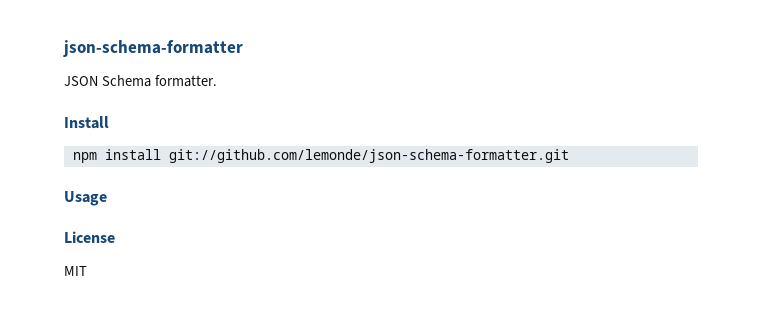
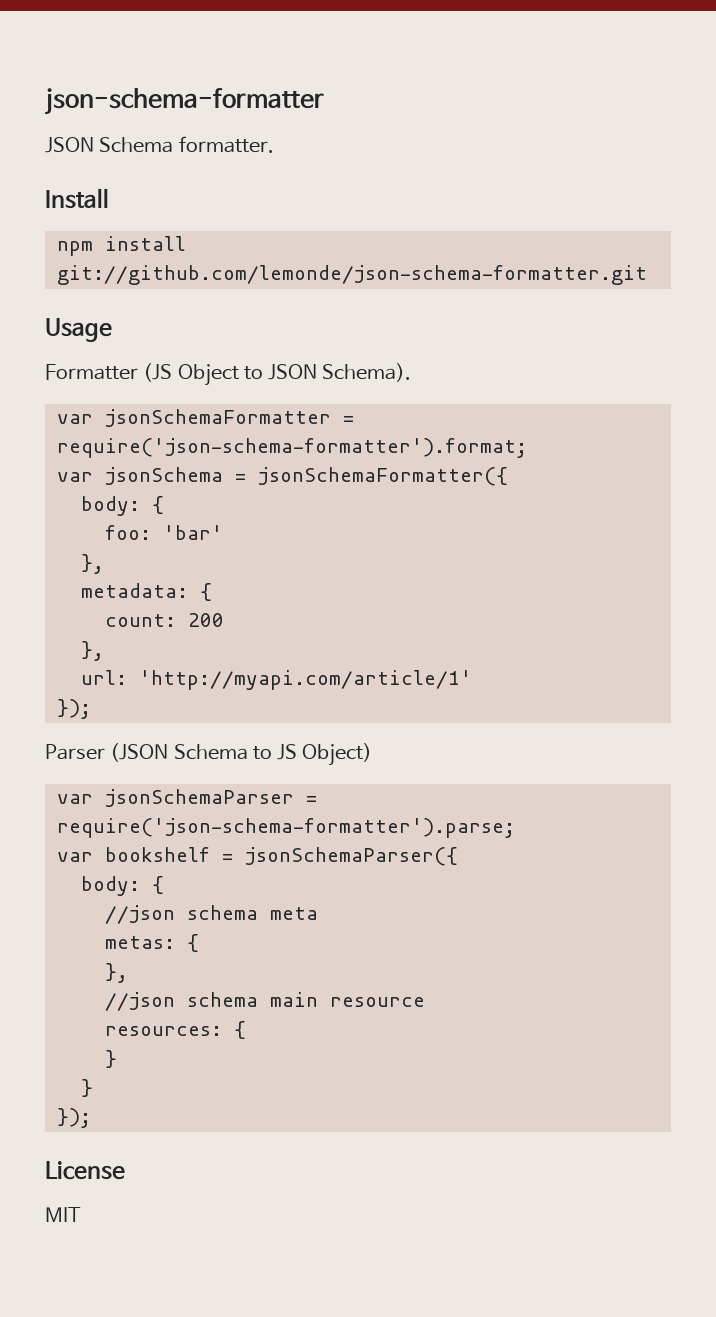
(107, 198) none -> [45,363,412,386] [56,409,354,427] [56,438,527,458] [56,467,508,486] [80,496,164,516] [104,525,223,540] [80,554,104,574] [80,583,212,601] [104,613,224,627] [80,641,104,661] [80,670,472,690] [56,699,91,719] [45,743,373,766] [56,789,317,807] [56,818,515,838] [56,847,458,866] [80,876,164,896] [104,905,318,924] [104,934,199,952] [104,963,128,983] [104,992,425,1011] [104,1021,246,1039] [104,1050,117,1068] [80,1079,93,1097] [56,1108,91,1128] // Formatter (JS Object to JSON Schema). // var jsonSchemaFormatter = require('json-schema-formatter').format; // var jsonSchema = jsonSchemaFormatter({ // body: { // foo: 'bar' // }, // metadata: { // count: 200 // }, // url: 'http://myapi.com/article/1' // }); // Parser (JSON Schema to JS Object) // var jsonSchemaParser = require('json-schema-formatter').parse; // var bookshelf = jsonSchemaParser({ // body: { // //json schema meta // metas: { // }, // //json schema main resource // resources: { // } // } // });

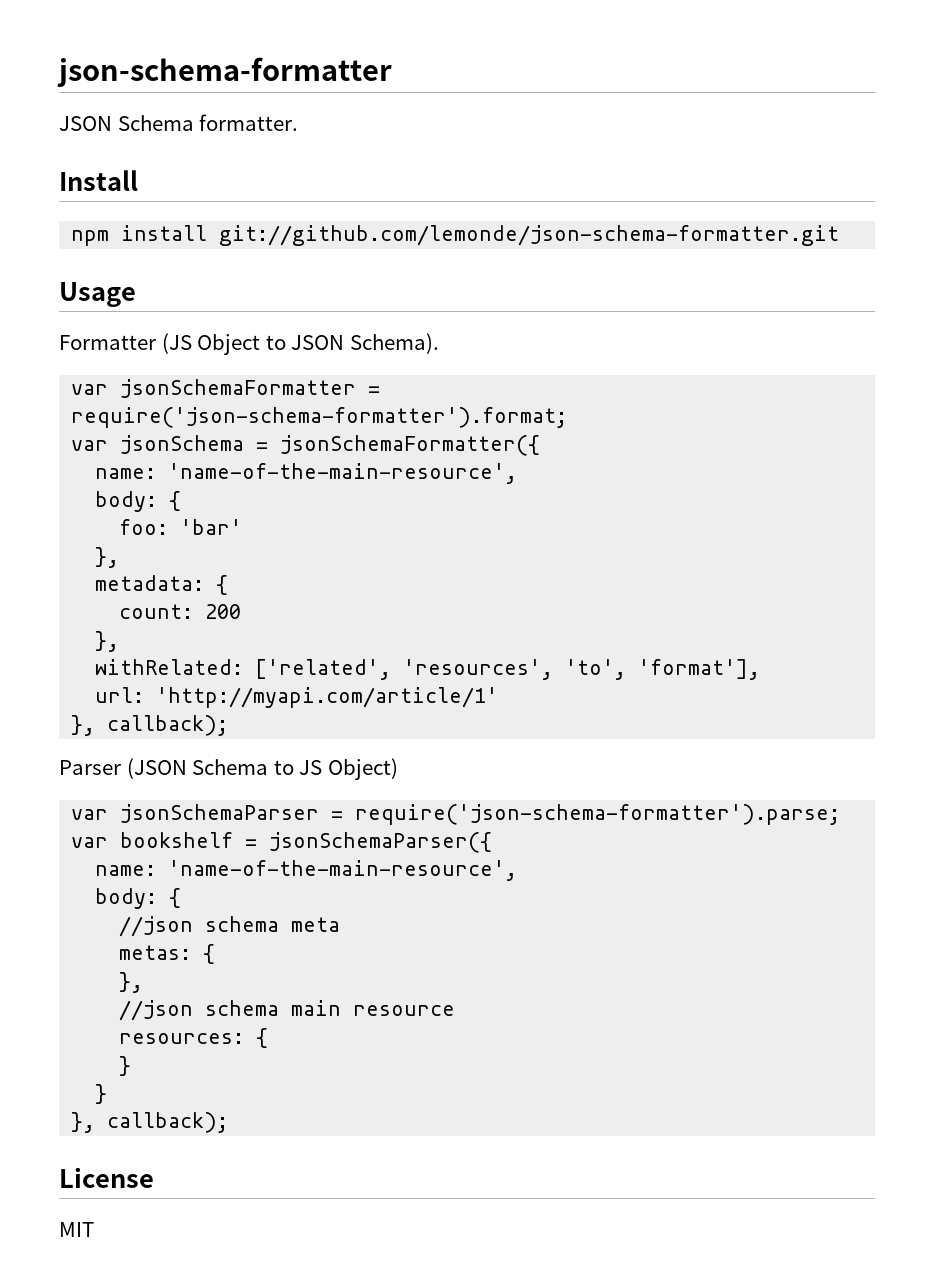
(508, 476) none -> [95,463,518,484] // name: 'name-of-the-main-resource',
(104, 651) none -> [95,659,761,680] // withRelated: ['related', 'resources', 'to', 'format'],
[56,699,91,719] }); -> [71,715,229,736] }, callback);
(458, 856) none -> [95,860,518,881] // name: 'name-of-the-main-resource',
[56,1108,91,1128] }); -> [71,1112,229,1133] }, callback);

